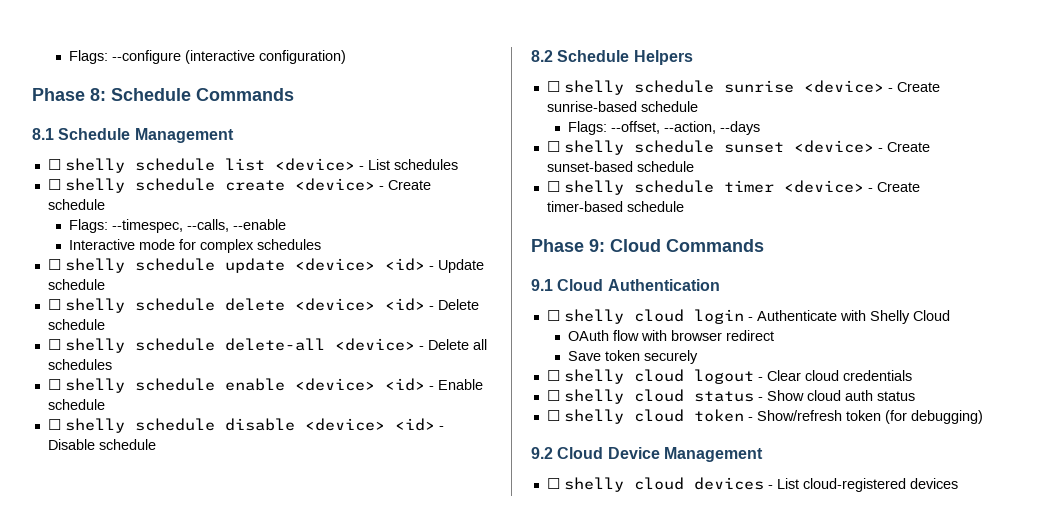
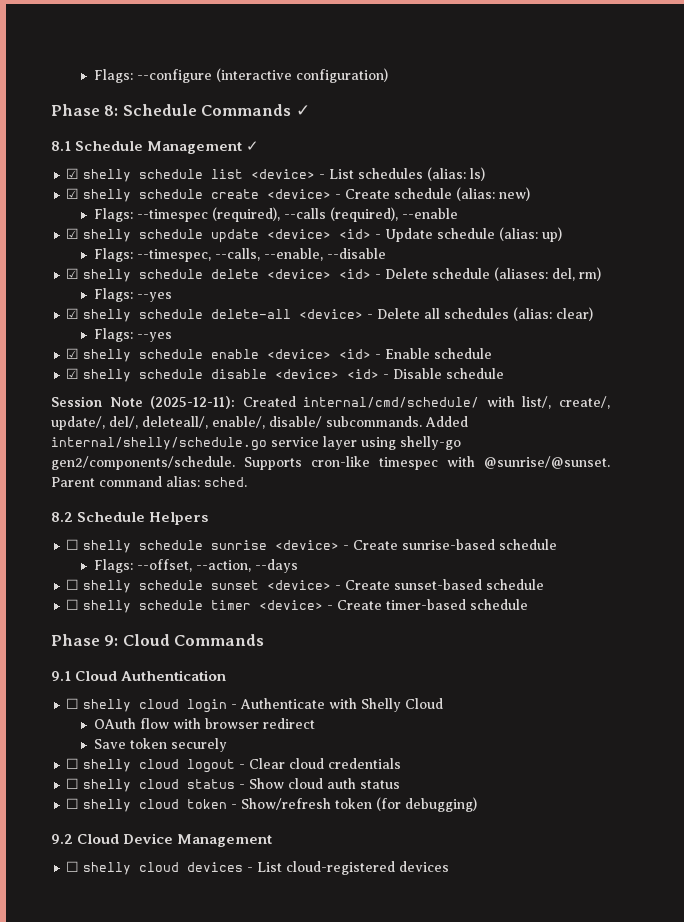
(294, 94) none -> [295,105,310,116] ✓
[47,159,61,170] // ☐ -> [246,141,260,151] [66,168,80,179] ✓ // ☑
[47,179,61,190] // ☐ -> [427,167,486,181] [66,188,80,199] (alias: ls) // ☑
[69,219,287,233] [69,239,322,253] [47,259,61,270] // Flags: --timespec, --calls, --enable // Interactive mode for complex schedules // ☐ -> [456,187,531,201] [94,207,459,222] [66,228,80,239] (alias: new) // Flags: --timespec (required), --calls (required), --enable // ☑
[47,299,61,310] // ☐ -> [499,227,563,242] [94,248,387,262] [66,268,80,279] (alias: up) // Flags: --timespec, --calls, --enable, --disable // ☑
[47,339,61,350] // ☐ -> [494,267,602,281] [94,288,173,302] [66,308,80,319] (aliases: del, rm) // Flags: --yes // ☑
[47,379,61,390] // ☐ -> [513,307,594,321] [94,328,173,342] [66,348,80,359] (alias: clear) // Flags: --yes // ☑
[47,419,61,430] ☐ -> [66,368,80,379] ☑
(156, 444) none -> [51,396,610,409] [51,416,468,430] [51,436,461,451] [51,456,610,470] [51,476,247,487] // Session Note (2025-12-11): Created internal/cmd/schedule/ with list/, create/, update/, del/, deleteall/, enable/, disable/ subcommands. Added internal/shelly/schedule.go service layer using shelly-go gen2/components/schedule. Supports cron-like timespec with @sunrise/@sunset. Parent command alias: sched.

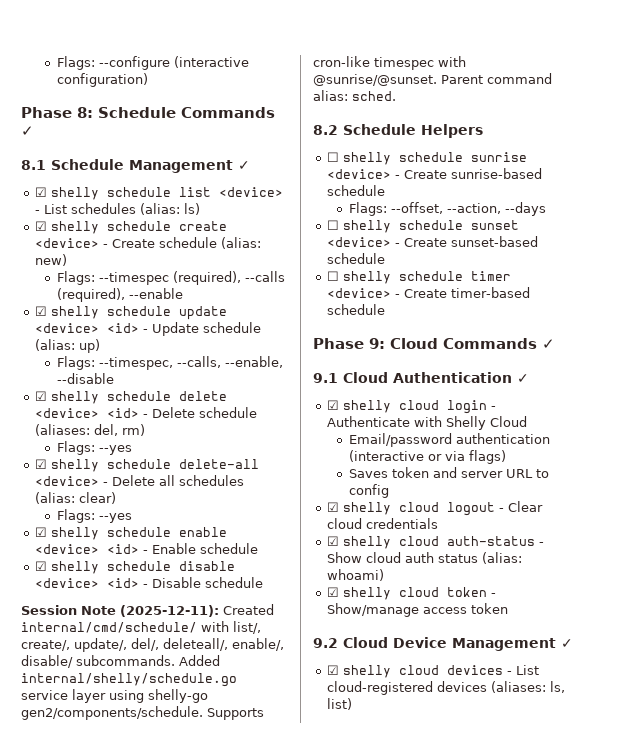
(265, 640) none -> [542,339,555,349] ✓
[66,698,80,709] // ☐ -> [517,374,529,383] [327,400,340,410] ✓ // ☑
[94,718,316,729] [94,738,228,752] [66,758,80,769] OAuth flow with browser redirect // Save token securely // ☐ -> [348,433,550,447] [348,450,506,464] [348,467,549,478] [348,484,389,498] [327,502,340,512] Email/password authentication (interactive or via flags) // Saves token and server URL to config // ☑
[66,778,236,792] ☐ shelly cloud status -> [327,536,536,549] ☑ shelly cloud auth-status
[66,798,80,809] // ☐ -> [482,552,523,564] [327,569,385,581] [327,587,340,597] (alias: whoami) // ☑
[241,797,478,812] Show/refresh token (for debugging) -> [327,603,509,617] Show/manage access token
[66,861,80,872] // ☐ -> [561,639,573,648] [327,665,340,675] ✓ // ☑
(450, 866) none -> [491,681,566,693] [327,698,353,710] (aliases: ls, list)

